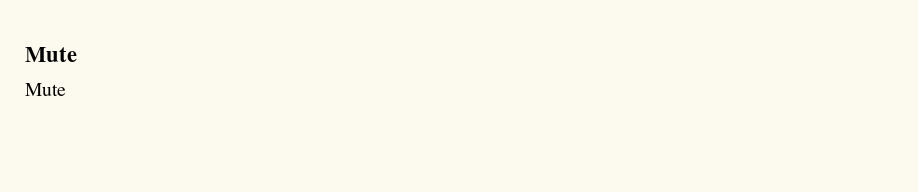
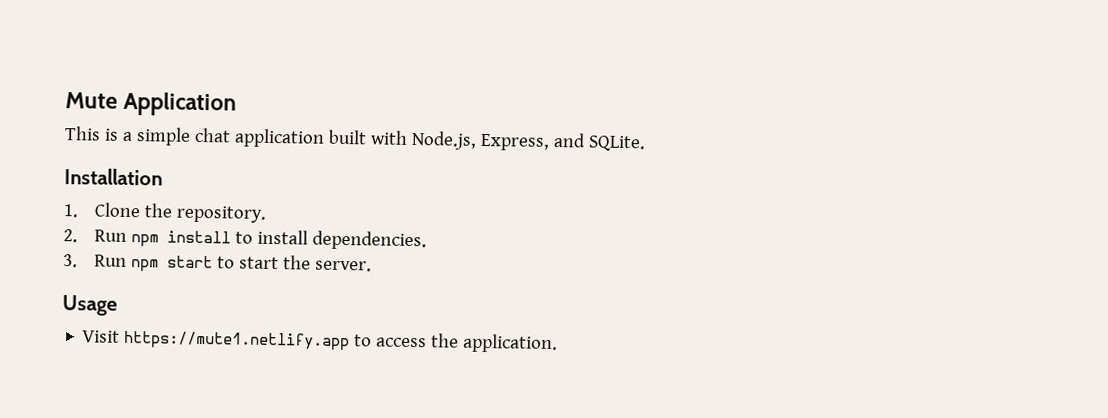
[25,47,77,62] [25,83,66,96] Mute // Mute -> [65,91,238,117] [64,126,646,152] [64,168,163,186] [63,202,267,223] [63,229,427,251] [63,254,372,272] [62,295,118,316] [82,330,559,354] Mute Application // This is a simple chat application built with Node.js, Express, and SQLite. // Installation // 1. Clone the repository. // 2. Run npm install to install dependencies. // 3. Run npm start to start the server. // Usage // Visit https://mute1.netlify.app to access the application.

